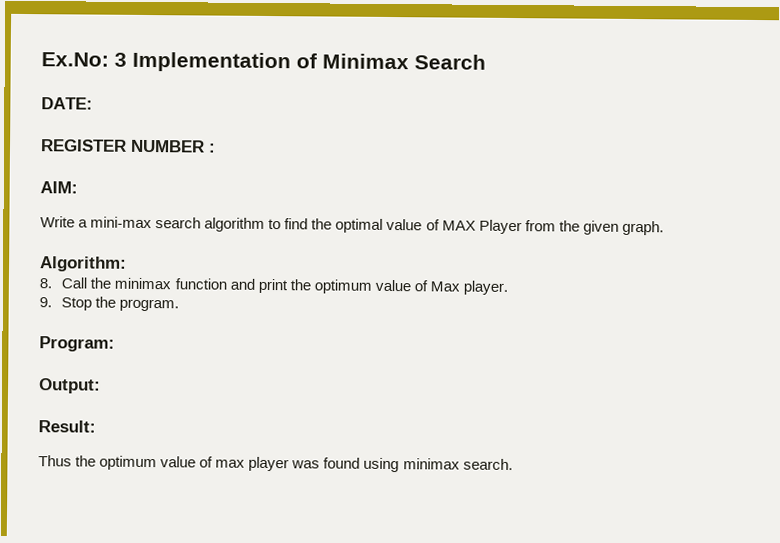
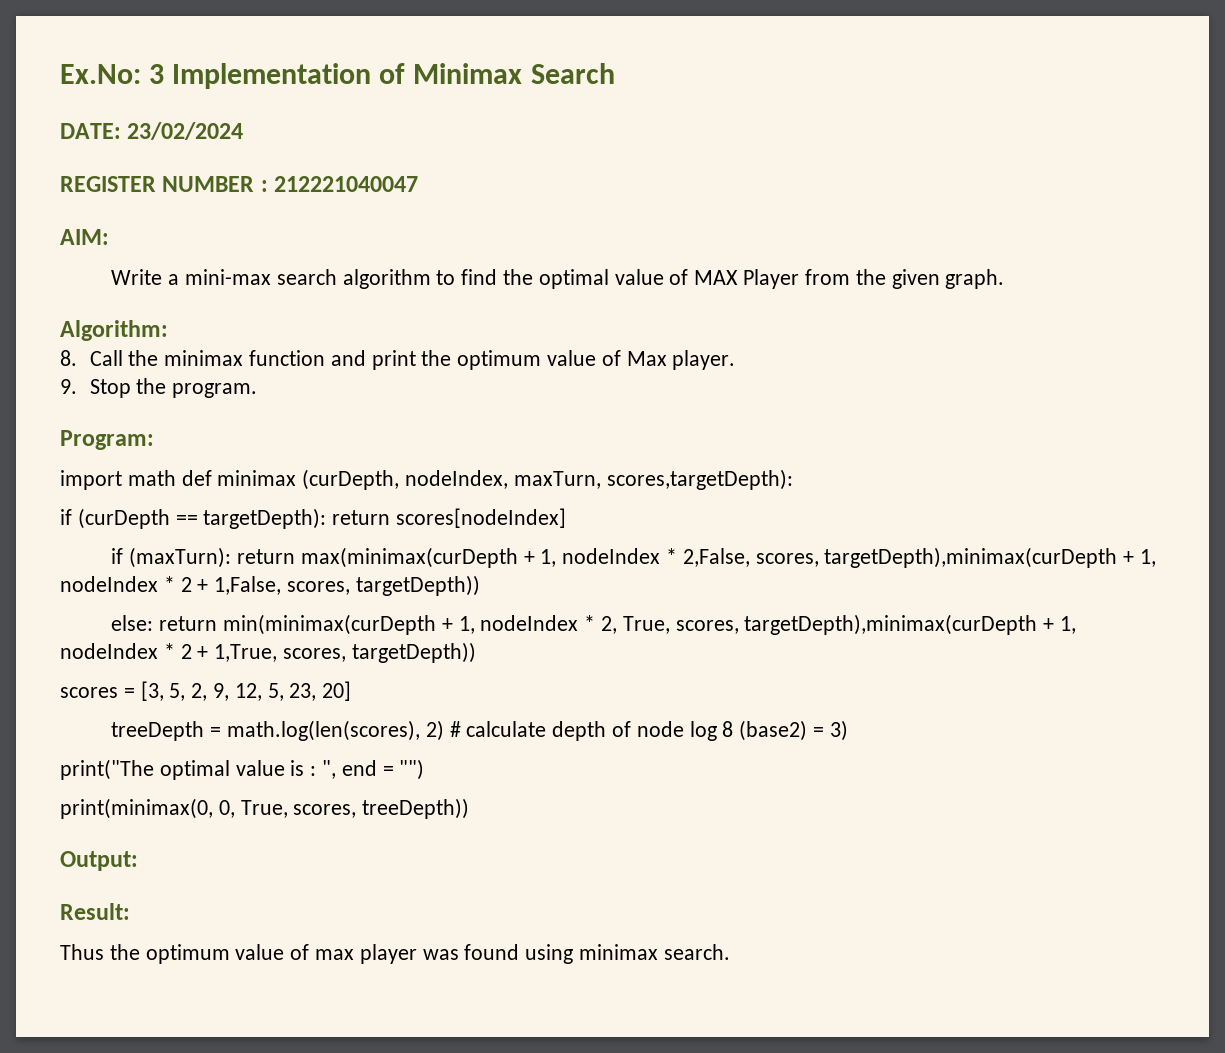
(93, 103) none -> [127,122,244,140] 23/02/2024
(216, 148) none -> [274,176,419,192] 212221040047
(115, 344) none -> [60,469,793,490] [60,508,567,529] [111,547,1157,568] [60,575,480,596] [111,614,1077,635] [60,642,476,663] [60,681,352,701] [111,720,848,741] [60,759,425,780] [60,798,470,819] // import math def minimax (curDepth, nodeIndex, maxTurn, scores,targetDepth): // if (curDepth == targetDepth): return scores[nodeIndex] // if (maxTurn): return max(minimax(curDepth + 1, nodeIndex * 2,False, scores, targetDepth),minimax(curDepth + 1, nodeIndex * 2 + 1,False, scores, targetDepth)) // else: return min(minimax(curDepth + 1, nodeIndex * 2, True, scores, targetDepth),minimax(curDepth + 1, nodeIndex * 2 + 1,True, scores, targetDepth)) // scores = [3, 5, 2, 9, 12, 5, 23, 20] // treeDepth = math.log(len(scores), 2) # calculate depth of node log 8 (base2) = 3) // print("The optimal value is : ", end = "") // print(minimax(0, 0, True, scores, treeDepth))

